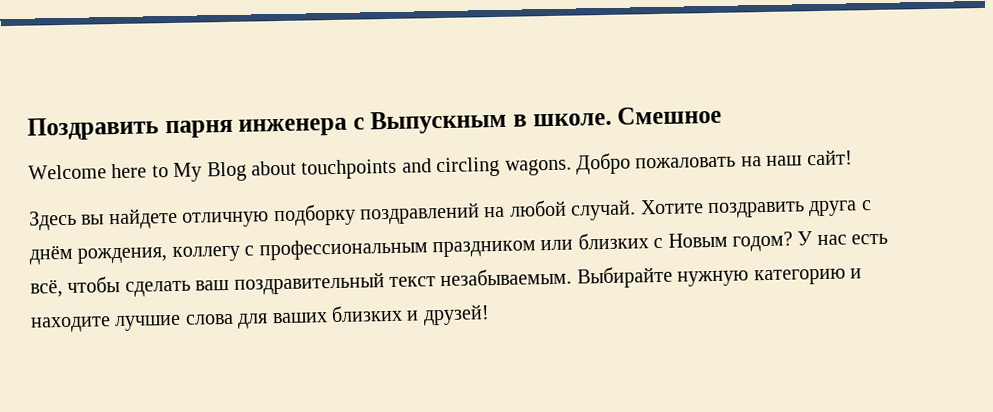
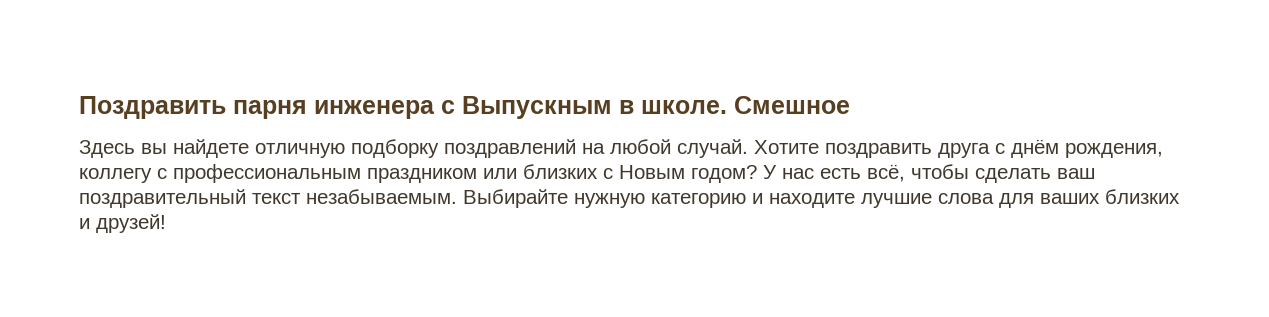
[28,149,853,182] // Welcome here to My Blog about touchpoints and circling wagons. Добро пожаловать на наш сайт! -> (850, 105) none

